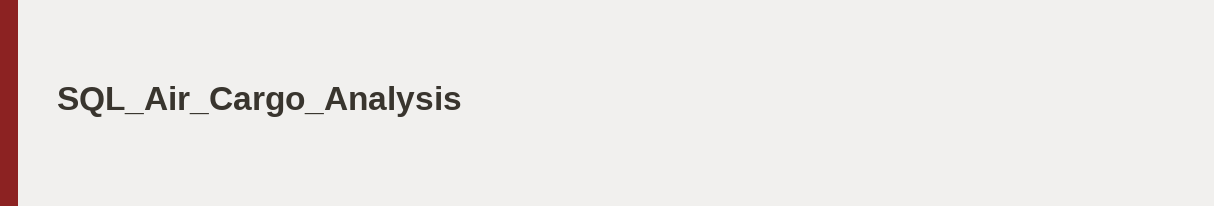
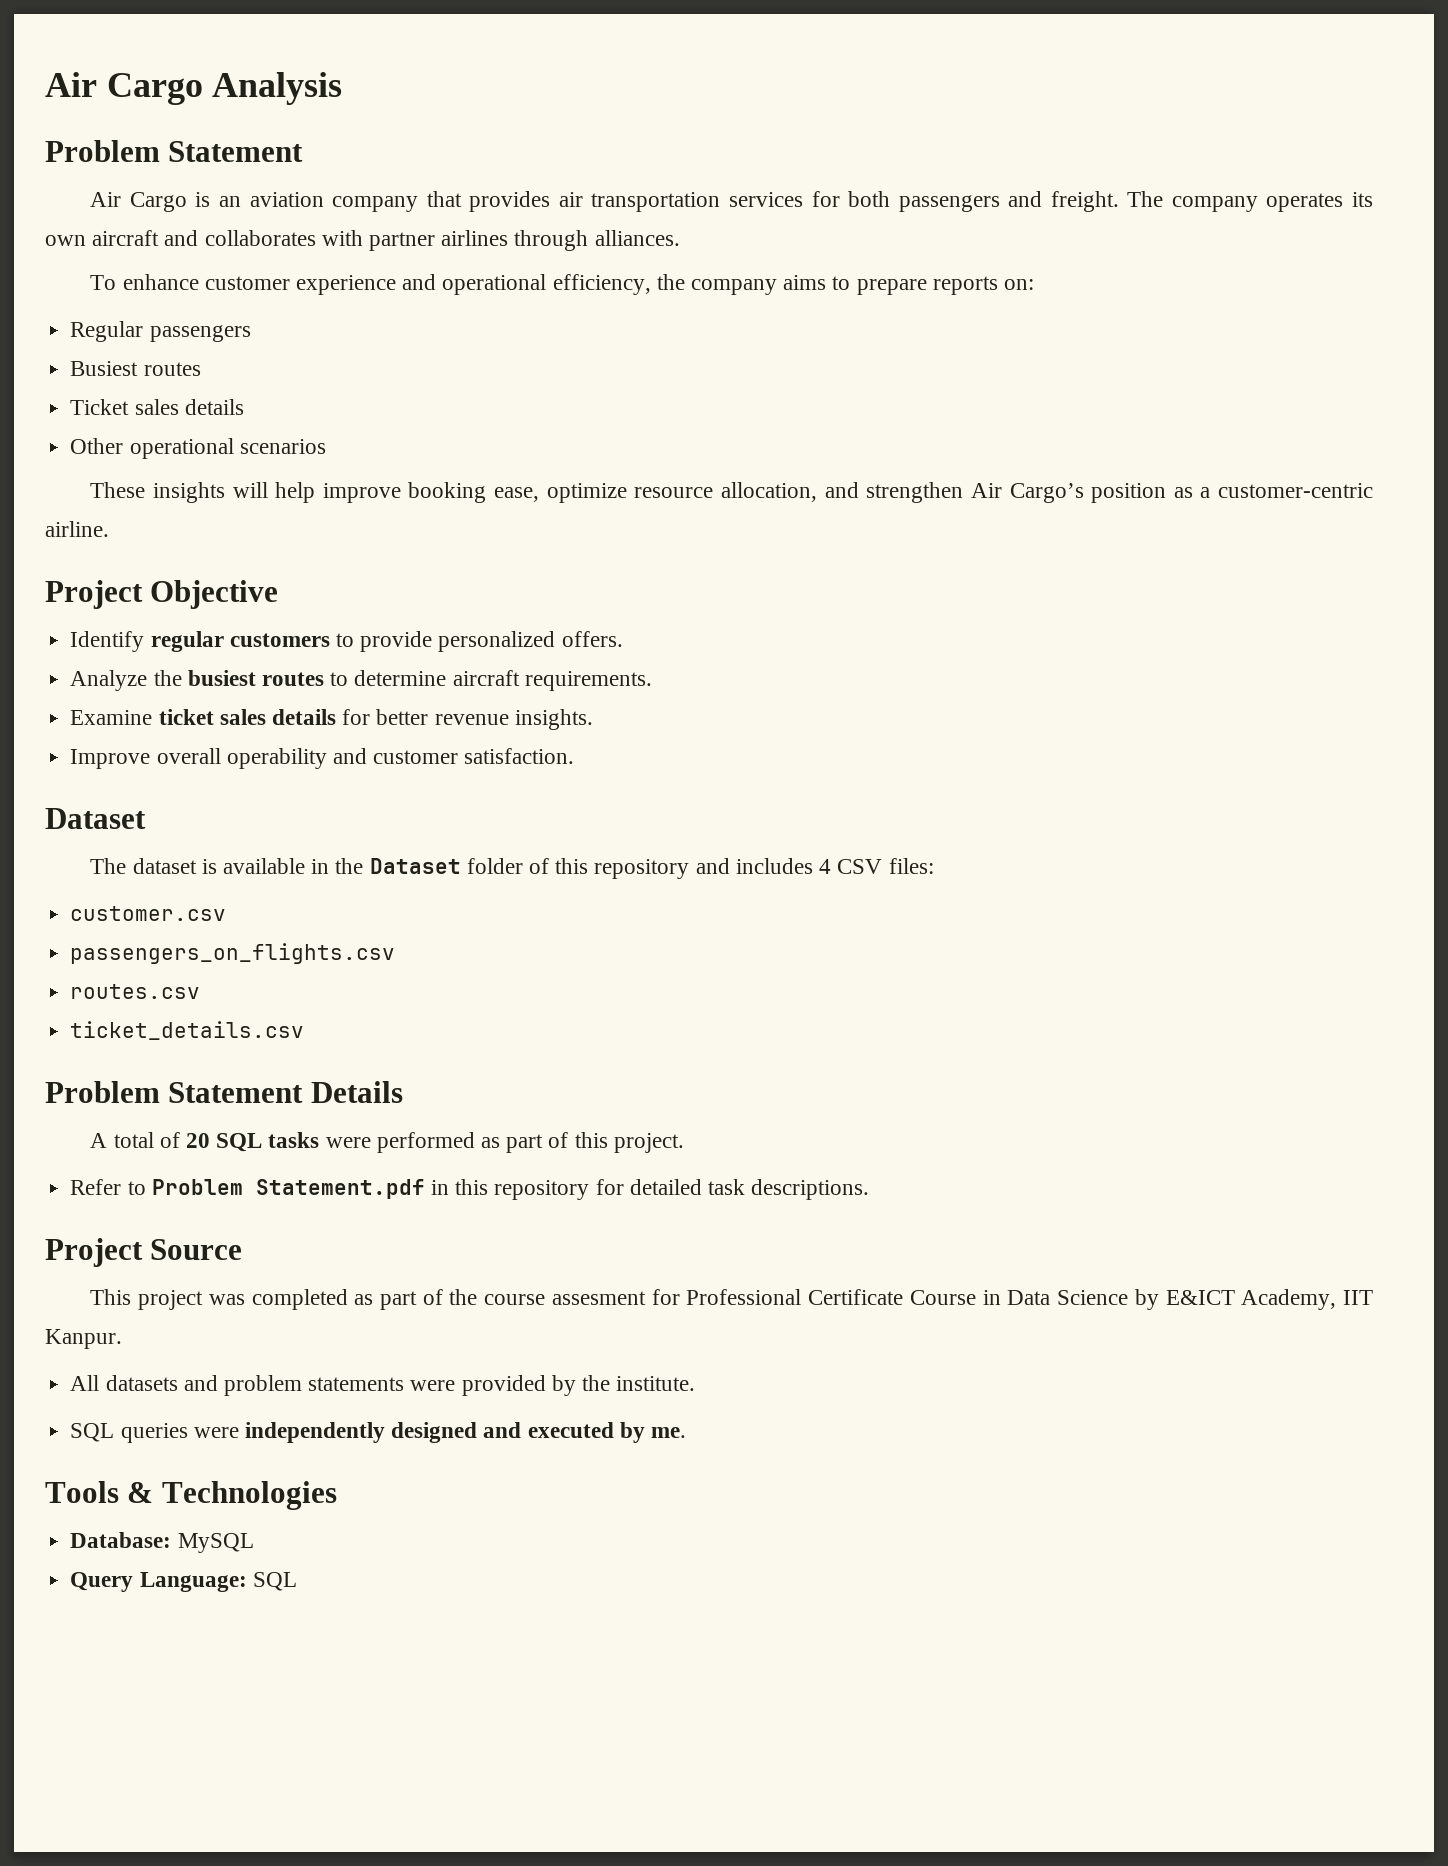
[57,86,462,117] SQL_Air_Cargo_Analysis -> [45,72,343,105] [45,140,304,162] [90,191,1373,212] [45,230,680,251] [90,274,1035,295] [70,321,251,342] [70,361,201,376] [70,399,244,415] [70,438,326,459] [90,482,1373,503] [45,521,109,537] [45,580,279,609] [70,631,623,652] [70,670,652,691] [70,709,593,730] [70,748,575,769] [45,808,146,829] [90,858,934,879] [70,906,227,921] [70,943,396,964] [70,984,201,999] [70,1021,305,1040] [45,1081,403,1103] [90,1132,684,1153] [70,1179,870,1200] [45,1238,243,1267] [90,1289,1374,1310] [45,1329,122,1349] [70,1375,696,1396] [70,1422,686,1443] [45,1481,337,1510] [70,1532,254,1553] [70,1572,297,1592] Air Cargo Analysis // Problem Statement // Air Cargo is an aviation company that provides air transportation services for both passengers and freight. The company operates its own aircraft and collaborates with partner airlines through alliances. // To enhance customer experience and operational efficiency, the company aims to prepare reports on: // Regular passengers // Busiest routes // Ticket sales details // Other operational scenarios // These insights will help improve booking ease, optimize resource allocation, and strengthen Air Cargo’s position as a customer-centric airline. // Project Objective // Identify regular customers to provide personalized offers. // Analyze the busiest routes to determine aircraft requirements. // Examine ticket sales details for better revenue insights. // Improve overall operability and customer satisfaction. // Dataset // The dataset is available in the Dataset folder of this repository and includes 4 CSV files: // customer.csv // passengers_on_flights.csv // routes.csv // ticket_details.csv // Problem Statement Details // A total of 20 SQL tasks were performed as part of this project. // Refer to Problem Statement.pdf in this repository for detailed task descriptions. // Project Source // This project was completed as part of the course assesment for Professional Certificate Course in Data Science by E&ICT Academy, IIT Kanpur. // All datasets and problem statements were provided by the institute. // SQL queries were independently designed and executed by me. // Tools & Technologies // Database: MySQL // Query Language: SQL

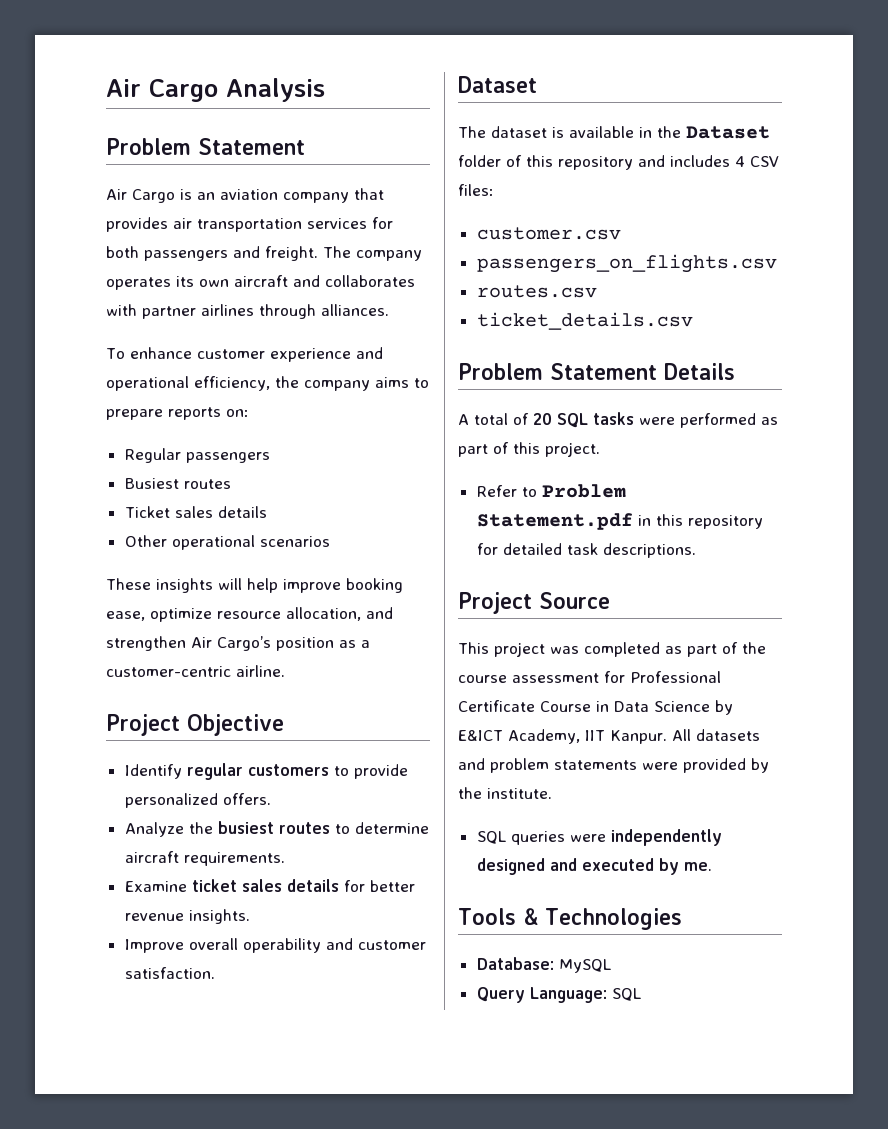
[551,1291,646,1305] assesment -> [512,673,599,683] assessment
(122, 1339) // -> (667, 737) none

